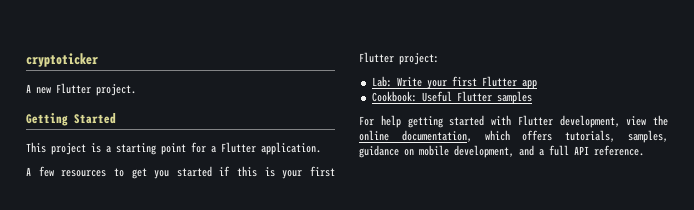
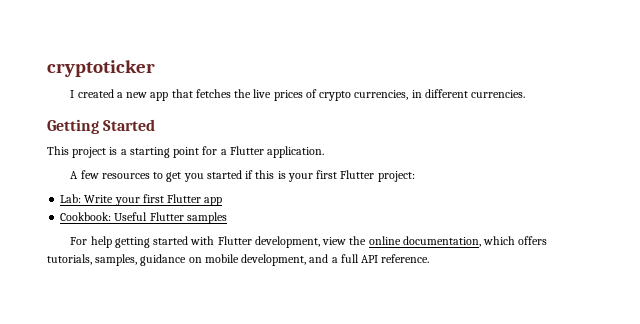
[26,83,136,96] A new Flutter project. -> [70,89,525,101] I created a new app that fetches the live prices of crypto currencies, in different currencies.

